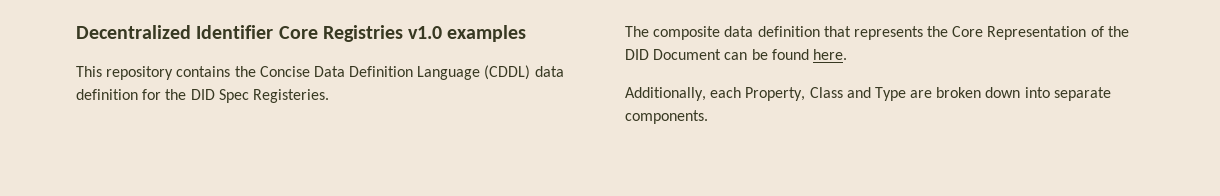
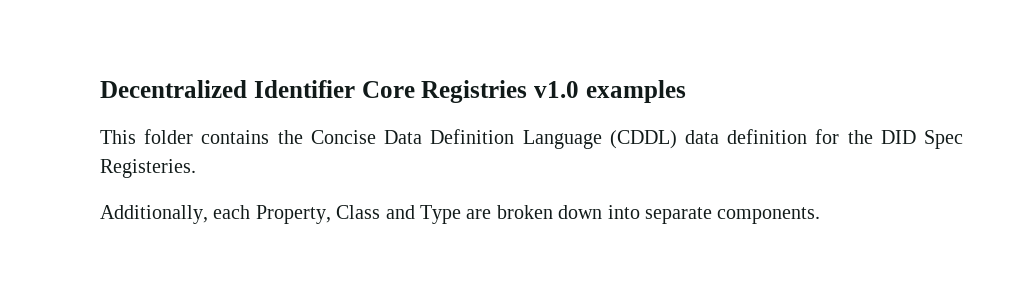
[106,66,174,80] repository -> [144,129,194,144] folder
[625,26,1129,40] [625,49,847,60] // The composite data definition that represents the Core Representation of the DID Document can be found here. -> (196, 168) none

